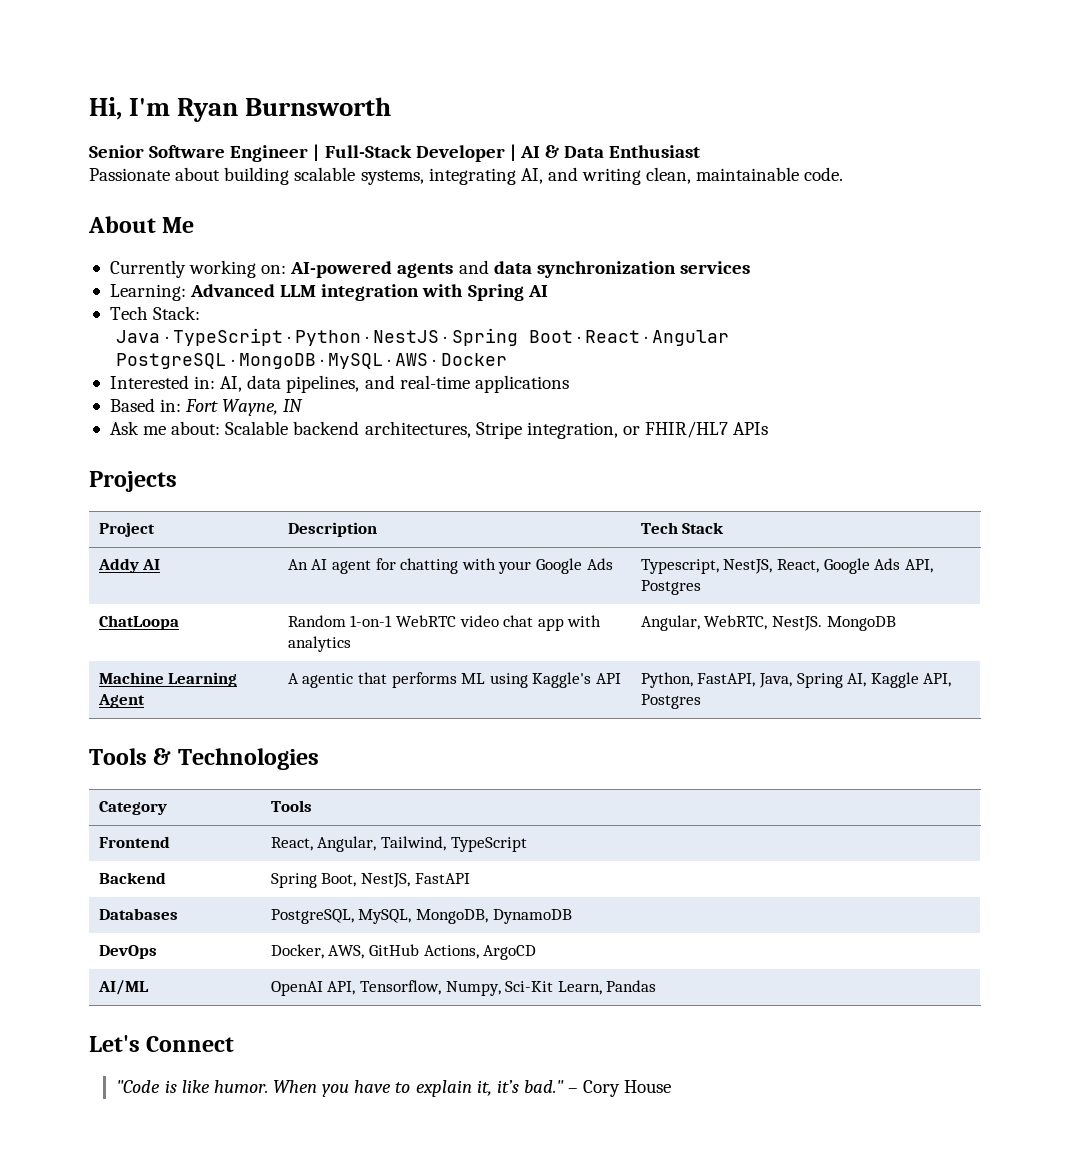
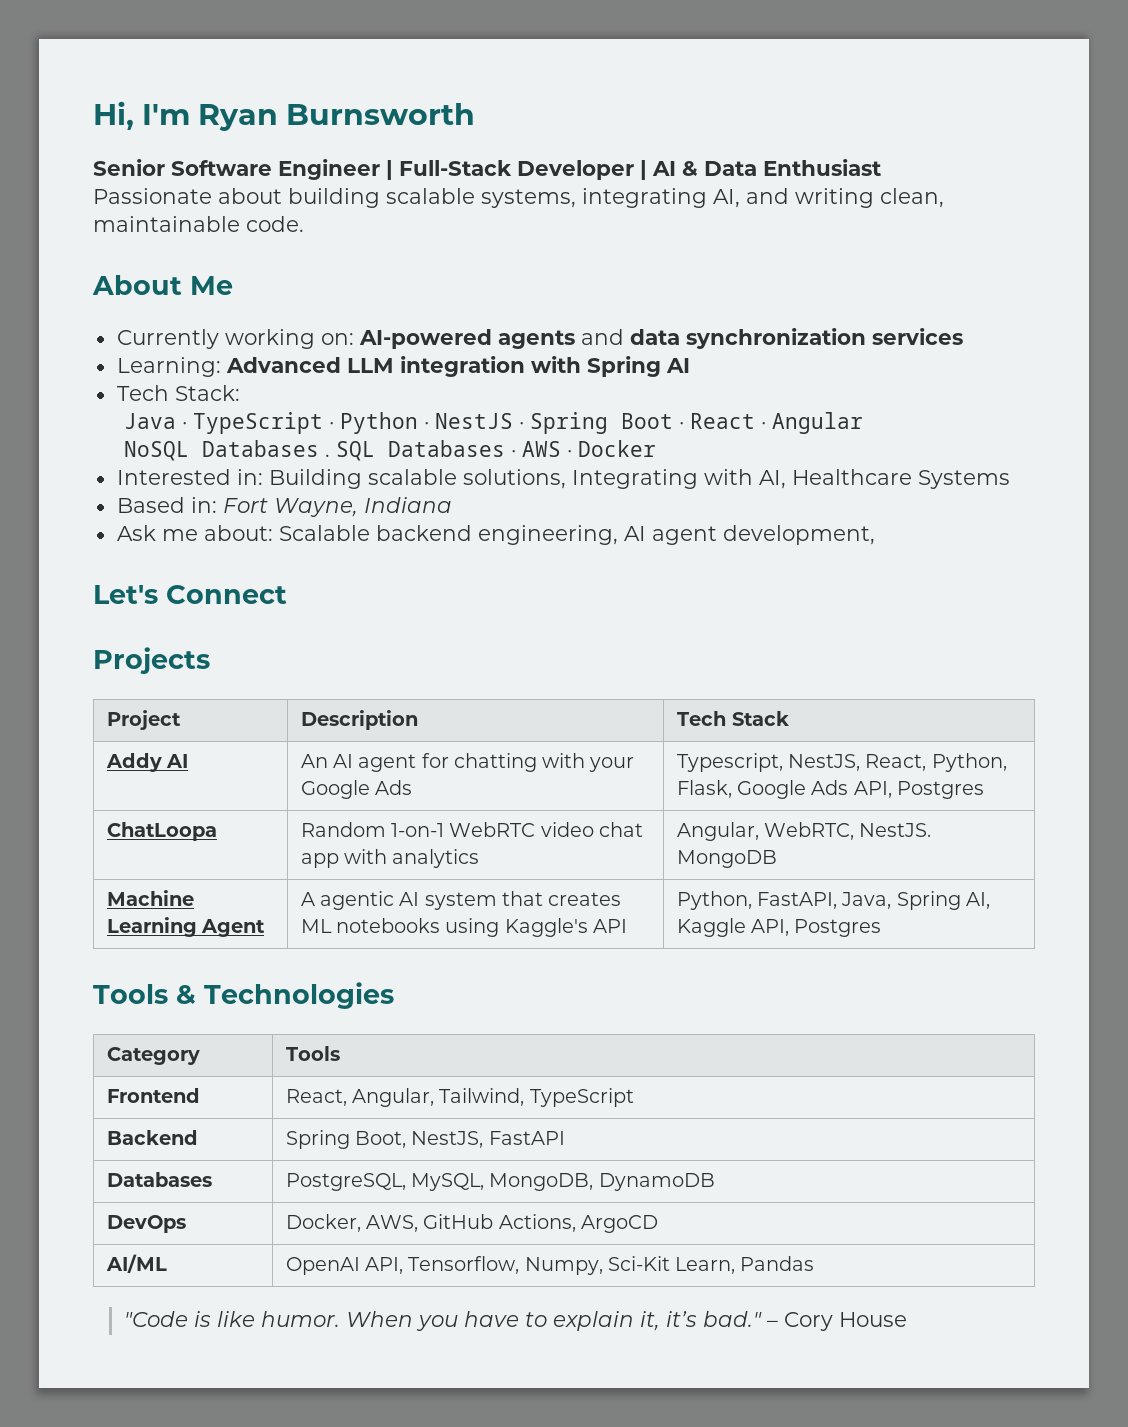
[116,353,384,369] PostgreSQL · MongoDB · MySQL -> [123,440,505,461] NoSQL Databases . SQL Databases
[220,375,569,393] AI, data pipelines, and real-time applications -> [268,469,1010,489] Building scalable solutions, Integrating with AI, Healthcare Systems
[283,399,304,412] IN -> [363,497,452,513] Indiana
[364,421,769,439] architectures, Stripe integration, or FHIR/HL7 APIs -> [477,525,875,545] [93,585,287,604] engineering, AI agent development, // Let's Connect
(820, 566) none -> [931,753,1007,772] [676,780,732,798] Python, Flask,
[358,672,486,688] that performs ML -> [399,891,622,910] [300,918,441,933] AI system that creates ML notebooks
[89,1035,235,1052] // Let's Connect -> (815, 1263) none

